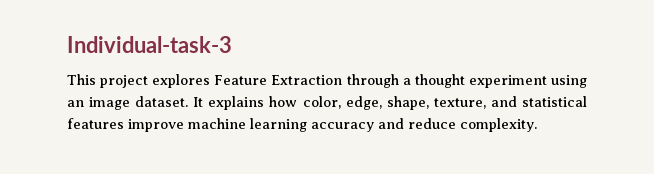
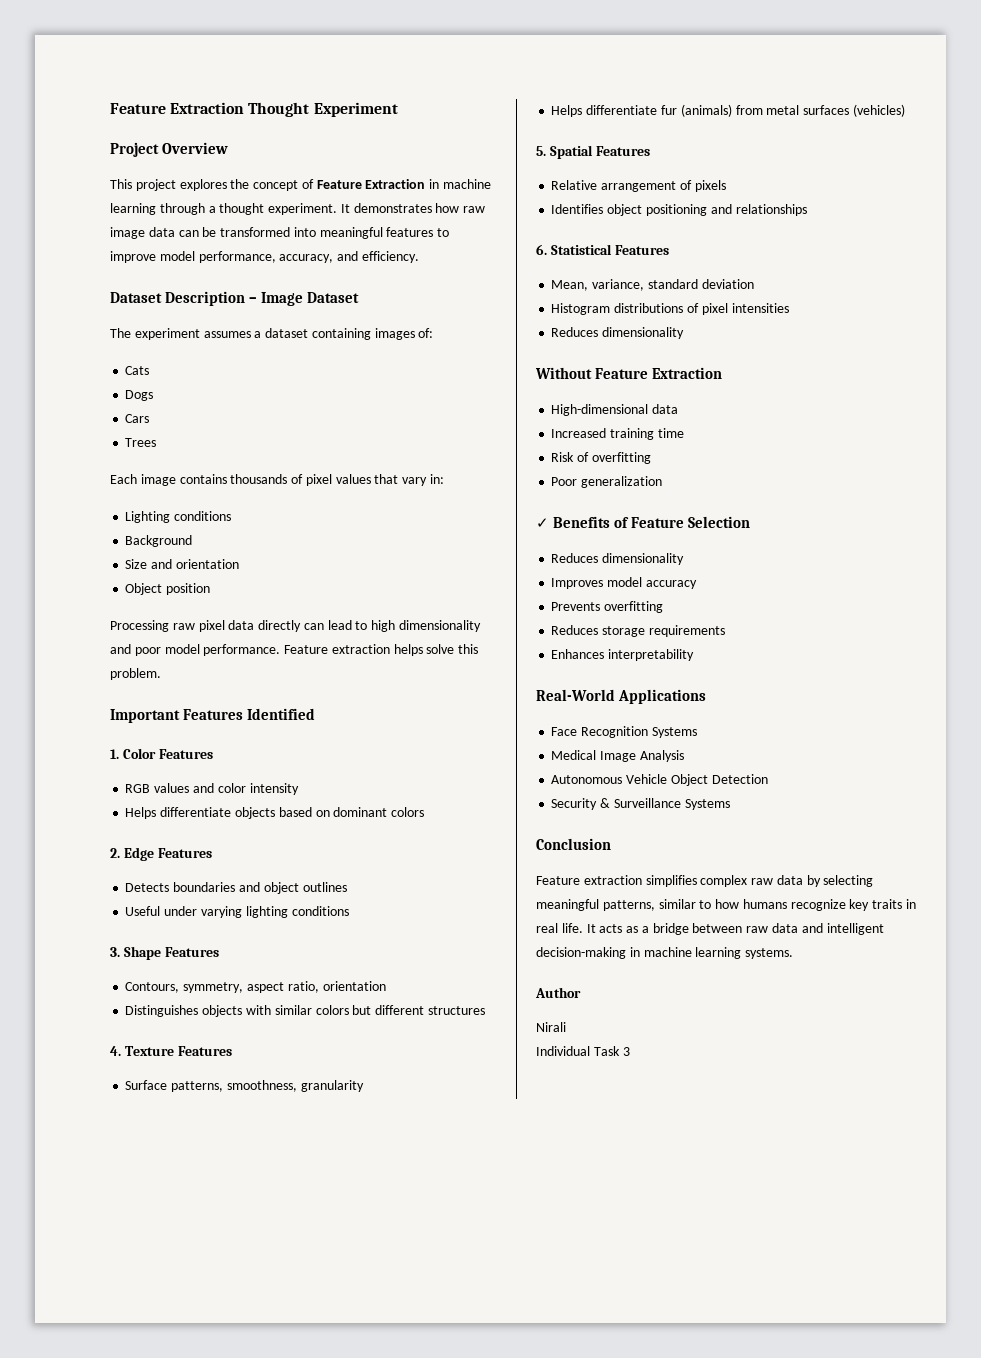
[67,36,232,53] [67,74,587,88] [67,96,587,110] [67,118,537,132] Individual-task-3 // This project explores Feature Extraction through a thought experiment using an image dataset. It explains how color, edge, shape, texture, and statistical features improve machine learning accuracy and reduce complexity. -> [110,102,398,117] [110,142,229,157] [110,179,492,191] [110,203,486,215] [110,227,450,239] [110,251,419,263] [110,291,360,306] [110,328,434,340] [125,366,150,375] [125,390,154,401] [125,414,150,423] [125,438,157,447] [110,474,445,486] [125,511,232,523] [125,535,193,547] [125,559,239,569] [125,583,211,595] [110,620,482,632] [110,644,479,656] [110,668,161,680] [110,708,316,723] [110,748,213,759] [125,783,299,795] [125,807,425,819] [110,847,212,861] [125,882,347,894] [125,906,349,918] [110,946,219,960] [125,981,386,993] [125,1005,485,1017] [110,1046,232,1056] [125,1080,364,1092] [551,104,905,117] [536,145,650,159] [551,180,726,192] [551,204,807,216] [536,244,669,255] [551,279,754,291] [551,303,789,315] [551,327,685,339] [535,367,723,379] [551,404,679,416] [551,428,684,440] [551,452,651,464] [551,476,663,488] [536,516,751,528] [551,553,685,565] [551,577,697,589] [551,601,664,613] [551,625,725,637] [551,649,695,661] [536,689,707,704] [551,726,697,738] [551,750,684,762] [551,774,768,786] [551,798,730,810] [536,838,611,850] [536,875,874,887] [536,899,917,911] [536,923,884,935] [536,947,794,959] [535,987,581,998] [536,1022,566,1032] [536,1046,630,1056] Feature Extraction Thought Experiment // Project Overview // This project explores the concept of Feature Extraction in machine learning through a thought experiment. It demonstrates how raw image data can be transformed into meaningful features to improve model performance, accuracy, and efficiency. // Dataset Description – Image Dataset // The experiment assumes a dataset containing images of: // Cats // Dogs // Cars // Trees // Each image contains thousands of pixel values that vary in: // Lighting conditions // Background // Size and orientation // Object position // Processing raw pixel data directly can lead to high dimensionality and poor model performance. Feature extraction helps solve this problem. // Important Features Identified // 1. Color Features // RGB values and color intensity // Helps differentiate objects based on dominant colors // 2. Edge Features // Detects boundaries and object outlines // Useful under varying lighting conditions // 3. Shape Features // Contours, symmetry, aspect ratio, orientation // Distinguishes objects with similar colors but different structures // 4. Texture Features // Surface patterns, smoothness, granularity // Helps differentiate fur (animals) from metal surfaces (vehicles) // 5. Spatial Features // Relative arrangement of pixels // Identifies object positioning and relationships // 6. Statistical Features // Mean, variance, standard deviation // Histogram distributions of pixel intensities // Reduces dimensionality // Without Feature Extraction // High-dimensional data // Increased training time // Risk of overfitting // Poor generalization // ✓ Benefits of Feature Selection // Reduces dimensionality // Improves model accuracy // Prevents overfitting // Reduces storage requirements // Enhances interpretability // Real-World Applications // Face Recognition Systems // Medical Image Analysis // Autonomous Vehicle Object Detection // Security & Surveillance Systems // Conclusion // Feature extraction simplifies complex raw data by selecting meaningful patterns, similar to how humans recognize key traits in real life. It acts as a bridge between raw data and intelligent decision-making in machine learning systems. // Author // Nirali // Individual Task 3

